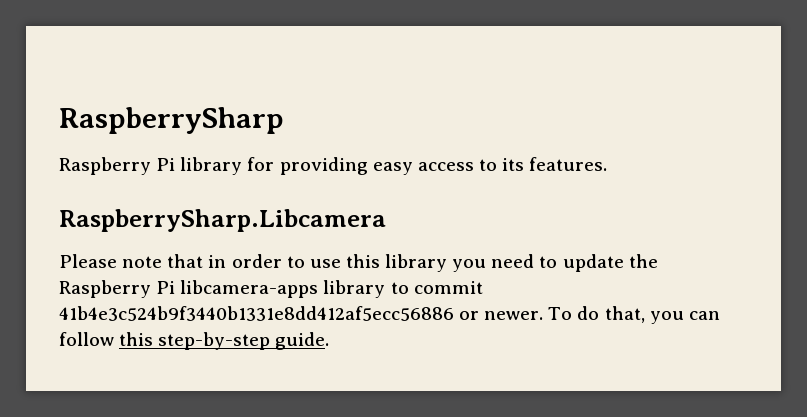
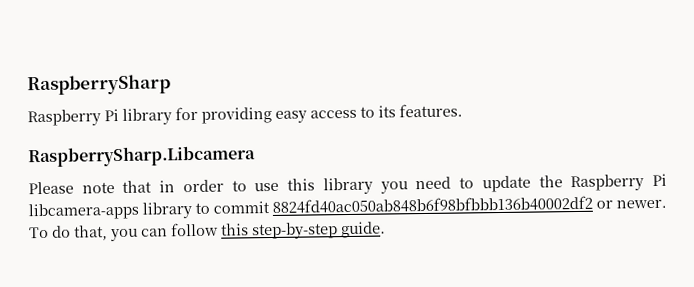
[59,306,454,321] 41b4e3c524b9f3440b1331e8dd412af5ecc56886 -> [272,195,593,214] 8824fd40ac050ab848b6f98bfbbb136b40002df2

